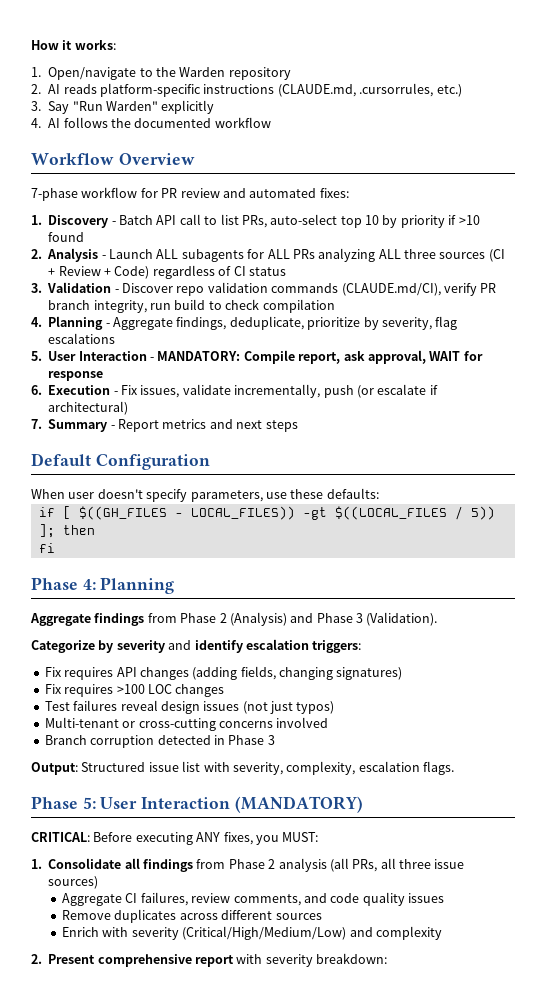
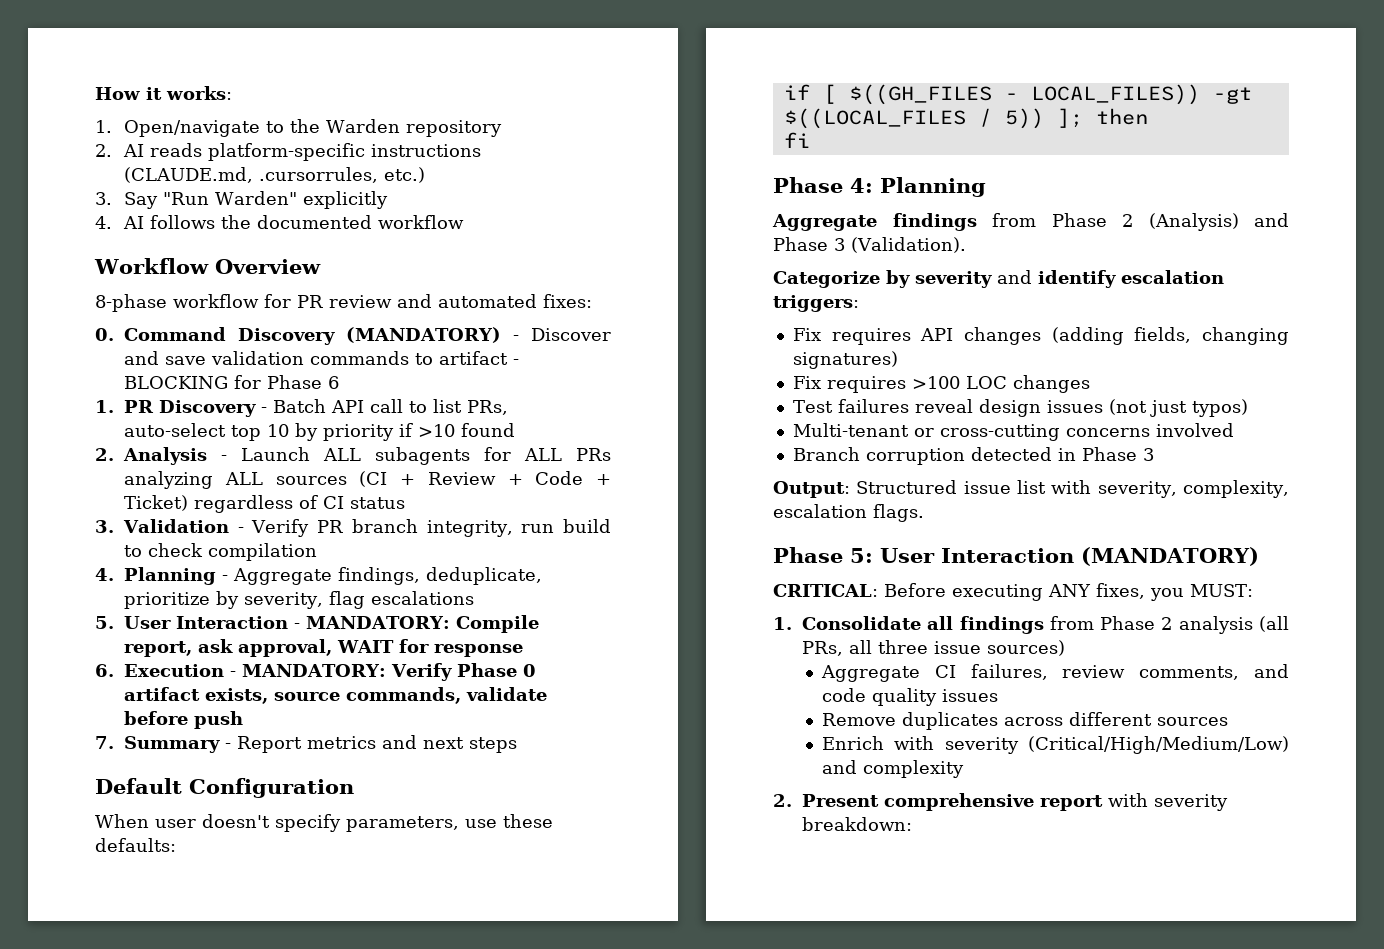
[31,188,78,201] 7-phase -> [95,294,167,312] 8-phase
[31,215,42,225] 1. -> [95,327,611,345] [124,351,520,365] [124,375,340,389] [95,400,155,413] 0. Command Discovery (MANDATORY) - Discover and save validation commands to artifact - BLOCKING for Phase 6 // 1. PR
[404,249,437,259] three -> (263, 478) none
[114,266,150,279] Code) -> [535,471,612,485] [124,495,189,511] Code + Ticket)
[122,282,477,296] Discover repo validation commands (CLAUDE.md/CI), verify -> [251,519,310,537] Verify
[121,384,438,398] [48,401,129,415] Fix issues, validate incrementally, push (or escalate if architectural) -> [242,663,537,681] [124,687,548,704] [124,711,244,729] MANDATORY: Verify Phase 0 artifact exists, source commands, validate before push

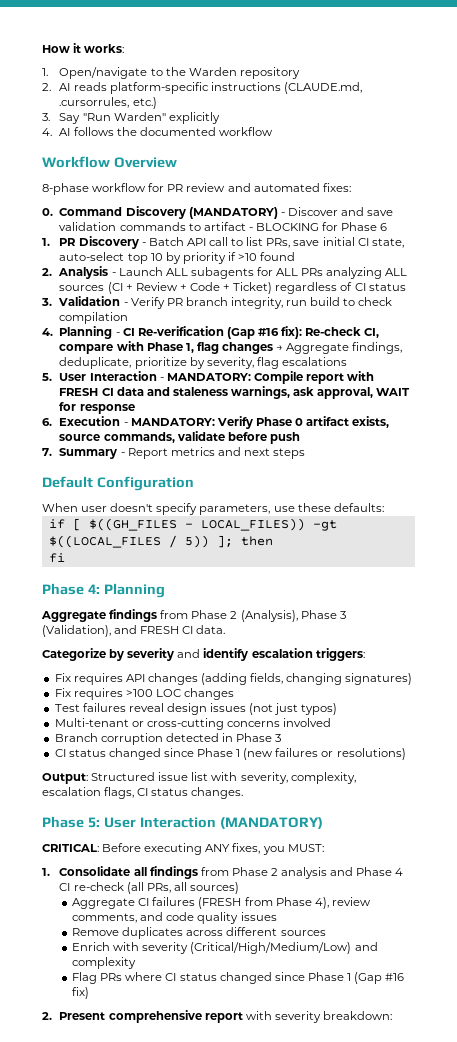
(509, 407) none -> [293,237,404,248] save initial CI state,
(229, 578) none -> [122,326,380,339] [59,341,284,354] CI Re-verification (Gap #16 fix): Re-check CI, compare with Phase 1, flag changes →
[124,641,193,657] report, -> [305,371,375,384] [59,386,290,399] report with FRESH CI data and staleness warnings,
[1148,213,1289,231] [773,237,966,253] (Analysis) and Phase 3 (Validation). -> [240,610,346,622] [42,625,226,637] (Analysis), Phase 3 (Validation), and FRESH CI data.
(1154, 454) none -> [54,748,406,760] // CI status changed since Phase 1 (new failures or resolutions)
[873,504,924,522] flags. -> [104,787,244,799] flags, CI status changes.
(1253, 625) none -> [330,867,404,876] [59,882,124,891] and Phase 4 CI re-check
[878,640,982,654] three issue -> (187, 886) none
[970,664,1048,680] failures, -> [152,897,329,909] failures (FRESH from Phase 4),
(964, 769) none -> [72,972,405,984] [72,987,90,999] // Flag PRs where CI status changed since Phase 1 (Gap #16 fix)

